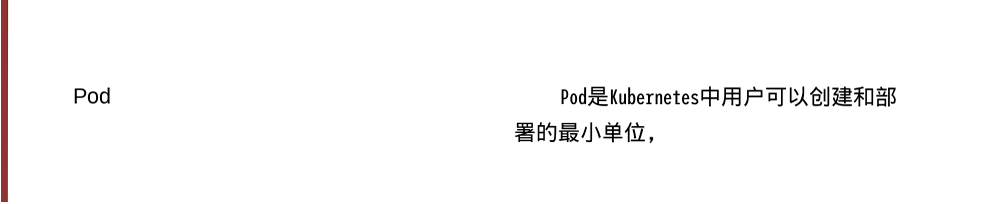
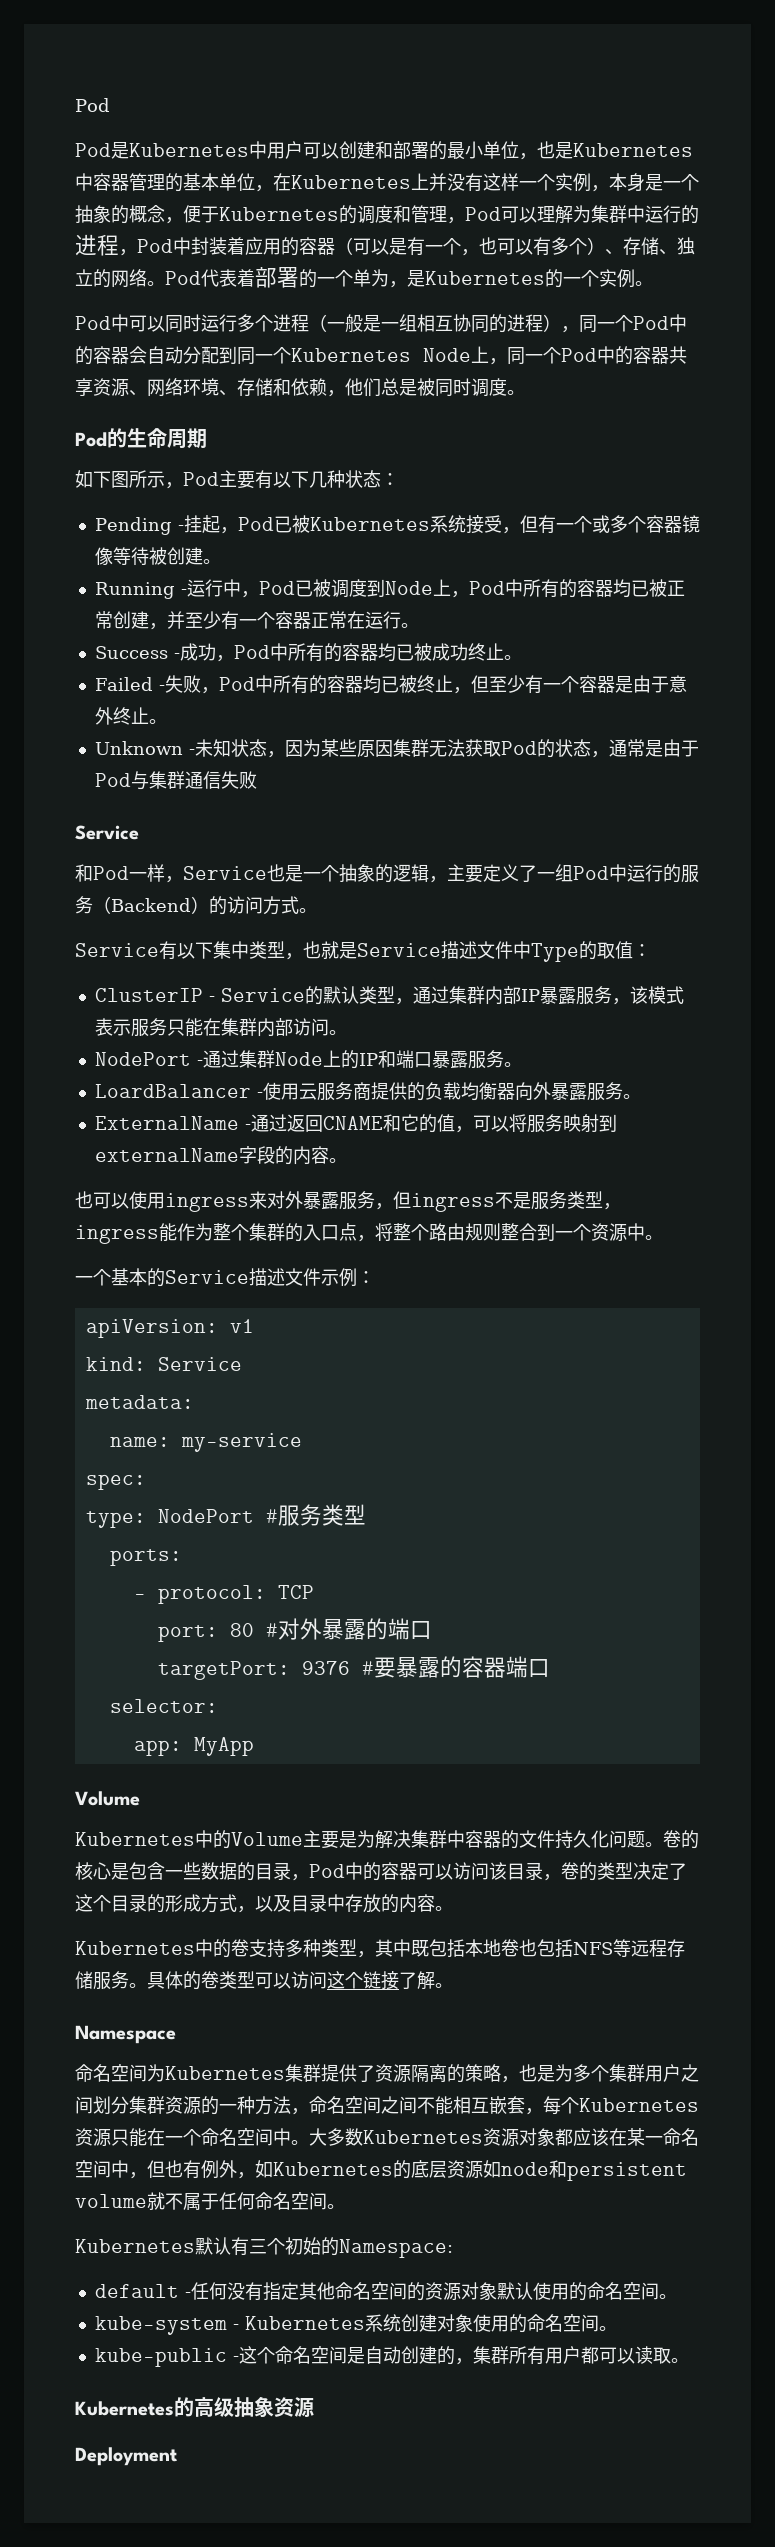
(668, 140) none -> [537,141,693,159] [75,173,699,192] [75,205,699,224] [75,234,695,256] [75,267,653,288] [75,314,687,333] [75,346,687,365] [75,378,525,397] [75,428,207,449] [75,470,399,489] [94,515,700,535] [94,547,221,566] [94,579,685,599] [94,611,419,630] [94,643,522,662] [94,675,687,694] [94,707,167,725] [94,739,699,758] [94,771,257,790] [75,825,139,840] [75,864,699,883] [75,896,317,915] [75,941,651,962] [94,986,684,1005] [94,1018,347,1037] [94,1050,522,1069] [94,1082,641,1101] [94,1114,617,1133] [94,1146,347,1165] [75,1191,621,1212] [75,1223,663,1244] [75,1268,375,1287] [85,1319,254,1338] [85,1357,242,1371] [84,1395,194,1409] [109,1433,302,1452] [85,1474,146,1490] [85,1504,366,1528] [109,1549,182,1566] [133,1585,314,1604] [157,1618,432,1642] [157,1656,550,1680] [109,1699,218,1713] [133,1737,254,1756] [75,1791,140,1806] [75,1830,699,1849] [75,1862,687,1881] [75,1894,453,1913] [75,1939,685,1958] [75,1971,453,1990] [75,2025,176,2044] [75,2064,699,2083] [75,2096,699,2115] [75,2128,699,2147] [75,2160,687,2181] [75,2192,345,2210] [75,2237,453,2258] [94,2282,677,2301] [94,2314,617,2335] [94,2346,689,2367] [75,2396,314,2418] [75,2447,177,2466] 也是Kubernetes中容器管理的基本单位，在Kubernetes上并没有这样一个实例，本身是一个抽象的概念，便于Kubernetes的调度和管理，Pod可以理解为集群中运行的进程，Pod中封装着应用的容器（可以是有一个，也可以有多个）、存储、独立的网络。Pod代表着部署的一个单为，是Kubernetes的一个实例。 // Pod中可以同时运行多个进程（一般是一组相互协同的进程），同一个Pod中的容器会自动分配到同一个Kubernetes Node上，同一个Pod中的容器共享资源、网络环境、存储和依赖，他们总是被同时调度。 // Pod的生命周期 // 如下图所示，Pod主要有以下几种状态： // Pending -挂起，Pod已被Kubernetes系统接受，但有一个或多个容器镜像等待被创建。 // Running -运行中，Pod已被调度到Node上，Pod中所有的容器均已被正常创建，并至少有一个容器正常在运行。 // Success -成功，Pod中所有的容器均已被成功终止。 // Failed -失败，Pod中所有的容器均已被终止，但至少有一个容器是由于意外终止。 // Unknown -未知状态，因为某些原因集群无法获取Pod的状态，通常是由于Pod与集群通信失败 // Service // 和Pod一样，Service也是一个抽象的逻辑，主要定义了一组Pod中运行的服务（Backend）的访问方式。 // Service有以下集中类型，也就是Service描述文件中Type的取值： // ClusterIP - Service的默认类型，通过集群内部IP暴露服务，该模式表示服务只能在集群内部访问。 // NodePort -通过集群Node上的IP和端口暴露服务。 // LoardBalancer -使用云服务商提供的负载均衡器向外暴露服务。 // ExternalName -通过返回CNAME和它的值，可以将服务映射到externalName字段的内容。 // 也可以使用ingress来对外暴露服务，但ingress不是服务类型，ingress能作为整个集群的入口点，将整个路由规则整合到一个资源中。 // 一个基本的Service描述文件示例： // apiVersion: v1 // kind: Service // metadata: // name: my-service // spec: // type: NodePort #服务类型 // ports: // - protocol: TCP // port: 80 #对外暴露的端口 // targetPort: 9376 #要暴露的容器端口 // selector: // app: MyApp // Volume // Kubernetes中的Volume主要是为解决集群中容器的文件持久化问题。卷的核心是包含一些数据的目录，Pod中的容器可以访问该目录，卷的类型决定了这个目录的形成方式，以及目录中存放的内容。 // Kubernetes中的卷支持多种类型，其中既包括本地卷也包括NFS等远程存储服务。具体的卷类型可以访问这个链接了解。 // Namespace // 命名空间为Kubernetes集群提供了资源隔离的策略，也是为多个集群用户之间划分集群资源的一种方法，命名空间之间不能相互嵌套，每个Kubernetes资源只能在一个命名空间中。大多数Kubernetes资源对象都应该在某一命名空间中，但也有例外，如Kubernetes的底层资源如node和persistent volume就不属于任何命名空间。 // Kubernetes默认有三个初始的Namespace: // default -任何没有指定其他命名空间的资源对象默认使用的命名空间。 // kube-system - Kubernetes系统创建对象使用的命名空间。 // kube-public -这个命名空间是自动创建的，集群所有用户都可以读取。 // Kubernetes的高级抽象资源 // Deployment

